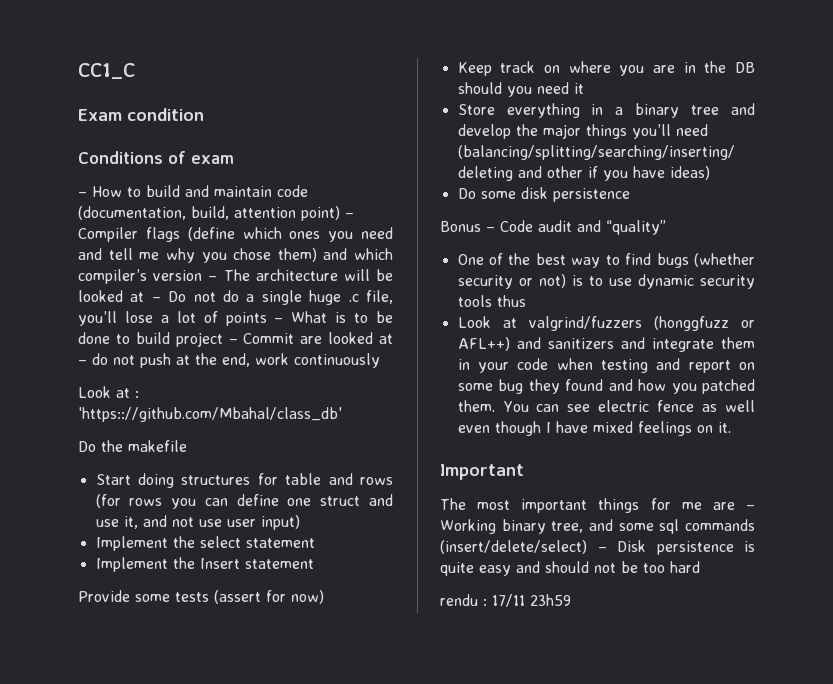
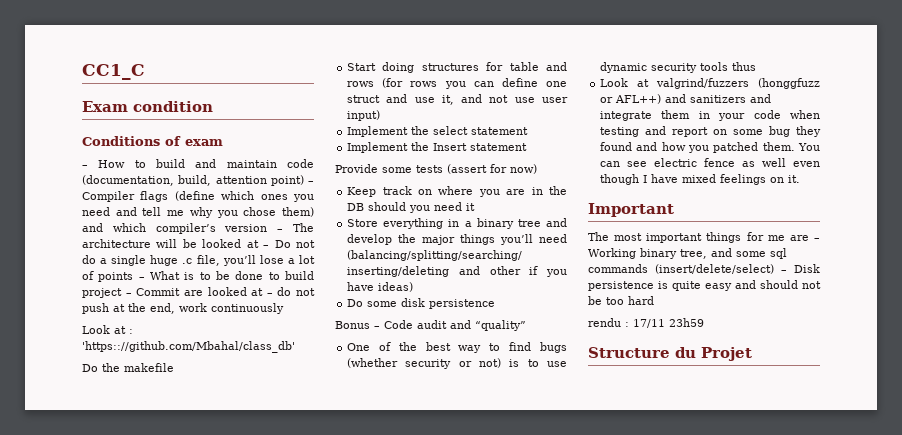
(571, 600) none -> [588,347,752,361] // Structure du Projet

